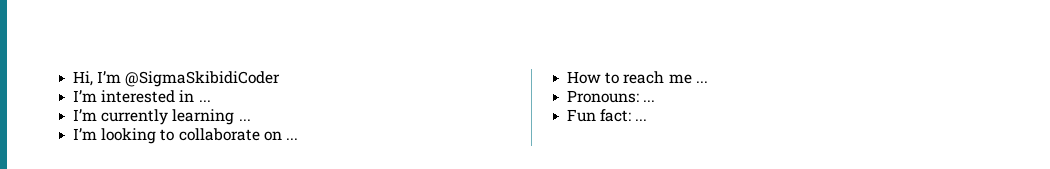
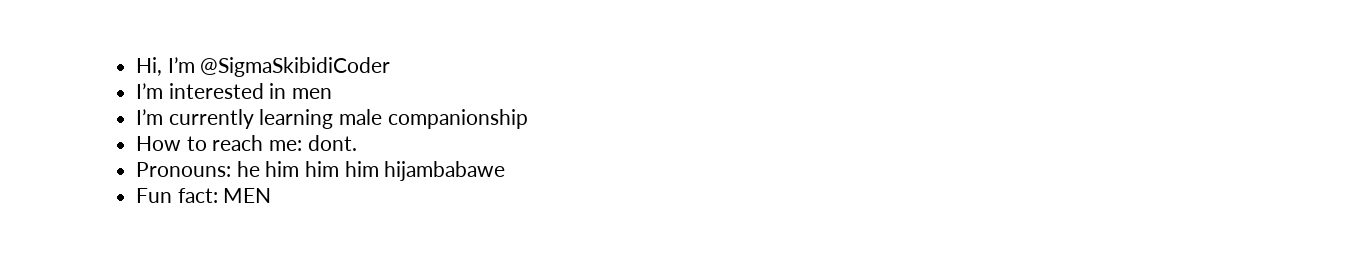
[198,100,211,102] ... -> [292,88,333,99] men
[238,119,251,121] [73,128,298,144] ... // I’m looking to collaborate on ... -> [339,109,528,129] male companionship
[668,74,708,84] me ... -> [269,135,357,151] me: dont.
[643,100,656,102] ... -> [236,161,506,181] he him him him hijambabawe
[635,119,648,121] ... -> [223,188,272,203] MEN

